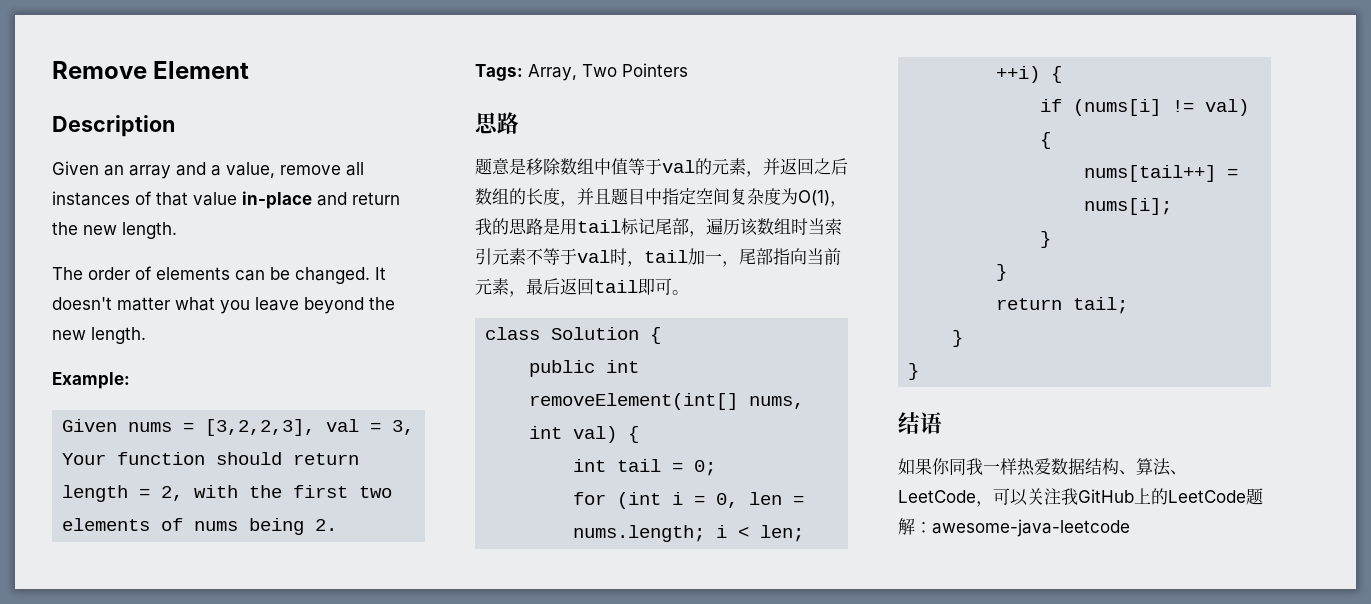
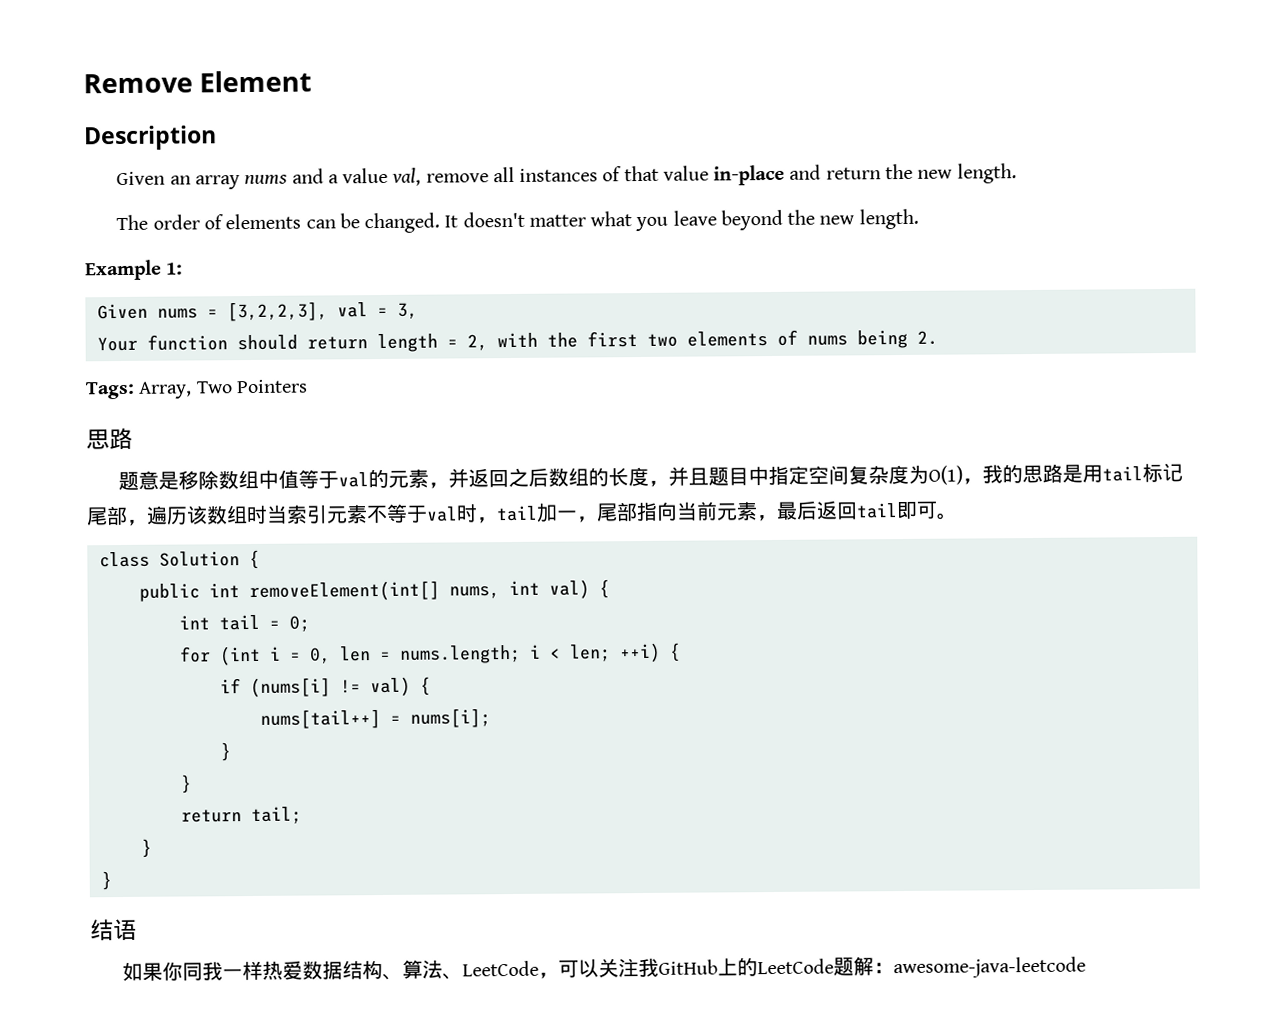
(171, 172) none -> [244,174,289,186] nums
[226,162,275,178] value, -> [342,167,422,186] value val,
[52,372,130,389] Example: -> [85,259,184,281] Example 1:

